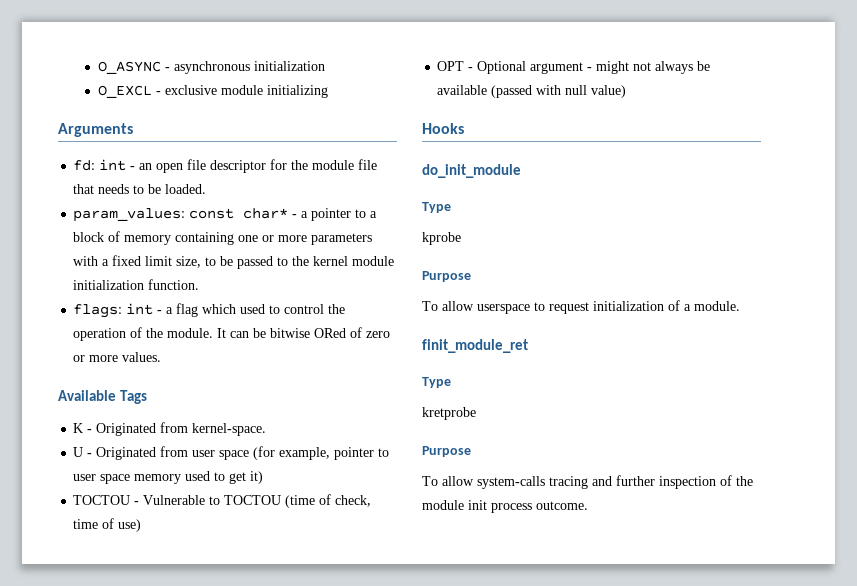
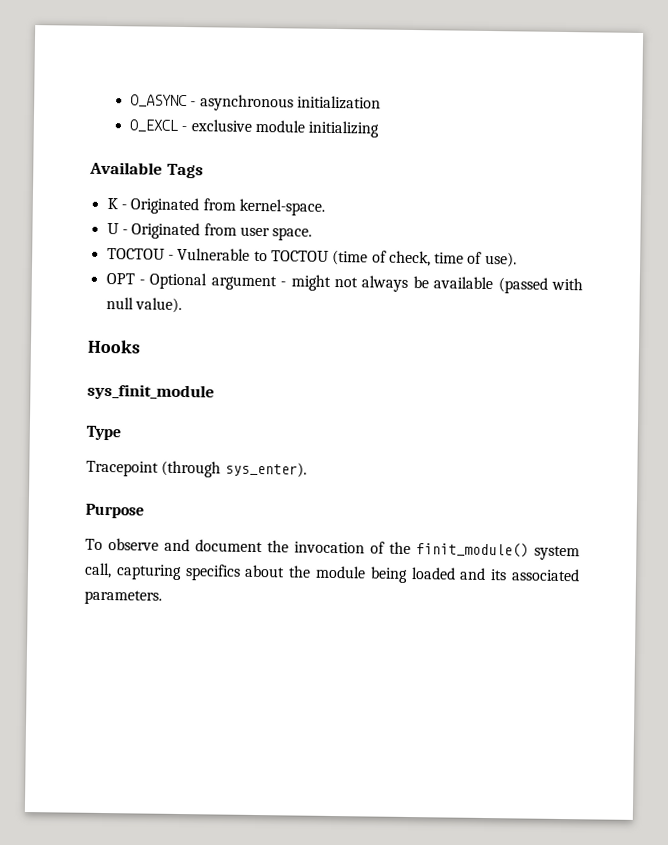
[58,123,133,137] [73,159,378,173] [73,184,207,194] [73,208,378,222] [73,231,373,245] [73,255,395,269] [73,279,200,290] [73,303,346,318] [73,327,391,341] [73,352,162,362] // Arguments // fd: int - an open file descriptor for the module file that needs to be loaded. // param_values: const char* - a pointer to a block of memory containing one or more parameters with a fixed limit size, to be passed to the kernel module initialization function. // flags: int - a flag which used to control the operation of the module. It can be bitwise ORed of zero or more values. -> (380, 129) none
[219,446,390,460] [73,471,264,484] space (for example, pointer to user space memory used to get it) -> [272,227,313,241] space.
[118,519,142,532] use) -> [484,251,517,268] use).
[591,85,627,98] value) -> [134,297,182,313] value).
[422,164,521,178] [422,202,451,213] [422,232,461,245] [422,271,471,282] [422,300,740,314] [422,339,528,353] [422,377,451,388] [422,407,476,420] [422,446,471,457] [422,475,753,489] [422,500,588,513] do_init_module // Type // kprobe // Purpose // To allow userspace to request initialization of a module. // finit_module_ret // Type // kretprobe // Purpose // To allow system-calls tracing and further inspection of the module init process outcome. -> [87,383,215,401] [86,425,121,441] [86,460,307,478] [85,503,144,519] [85,538,580,561] [84,562,580,583] [84,589,162,605] sys_finit_module // Type // Tracepoint (through sys_enter). // Purpose // To observe and document the invocation of the finit_module() system call, capturing specifics about the module being loaded and its associated parameters.

